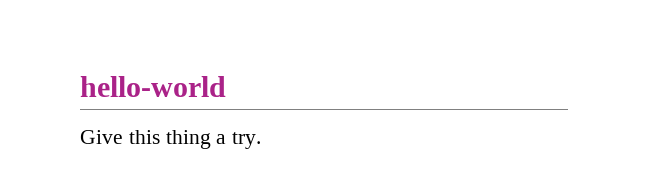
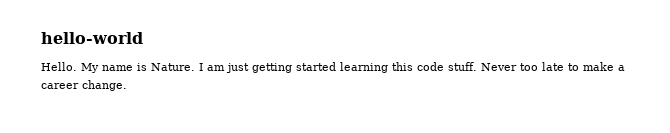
[80,130,262,149] Give this thing a try. -> [41,62,625,73] [41,80,127,91] Hello. My name is Nature. I am just getting started learning this code stuff. Never too late to make a career change.

